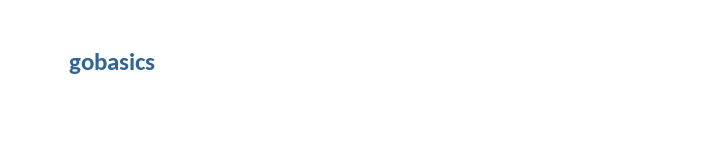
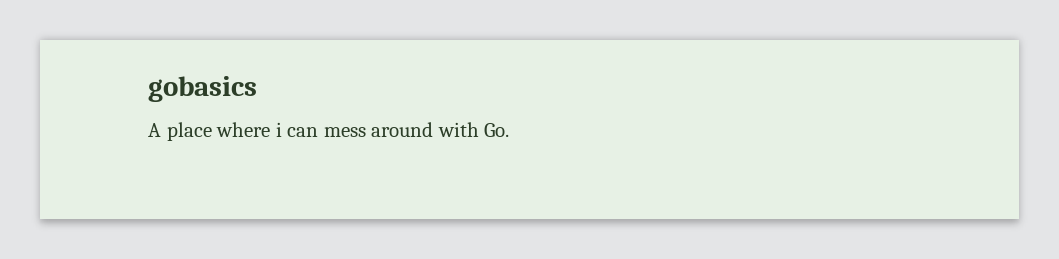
(155, 63) none -> [148,122,510,141] // A place where i can mess around with Go.

